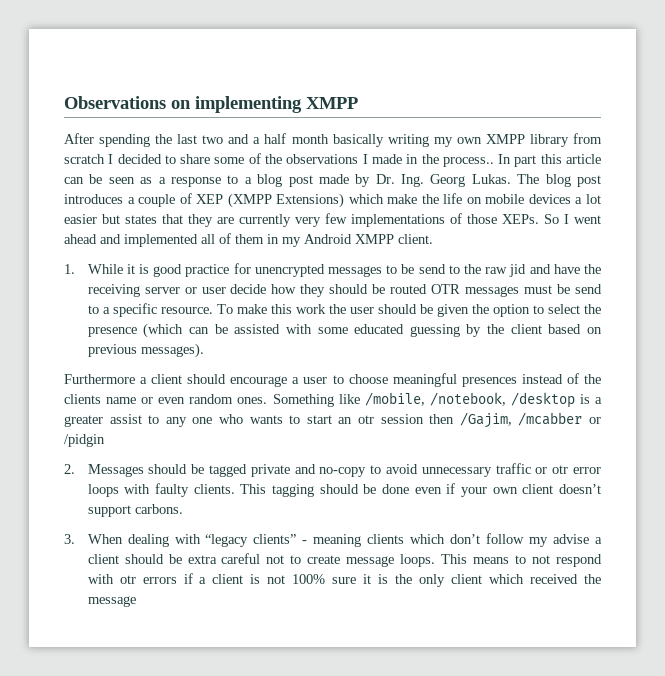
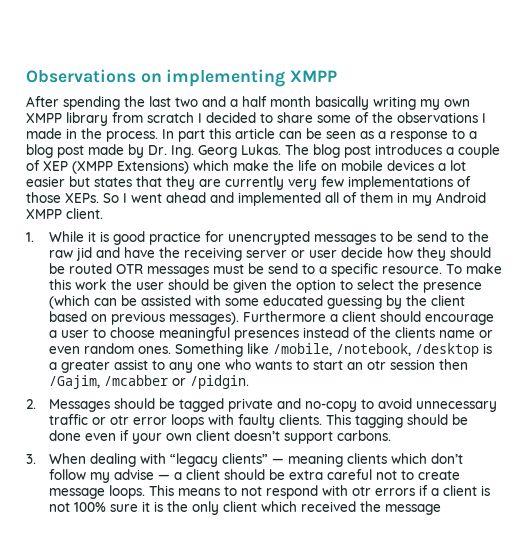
[442,157,494,167] process.. -> [106,131,158,142] process.
(204, 350) // -> (240, 318) none
[64,434,105,447] /pidgin -> [190,375,250,389] /pidgin.
[302,540,308,544] - -> [272,458,285,464] —
(590, 539) none -> [158,474,171,480] —

